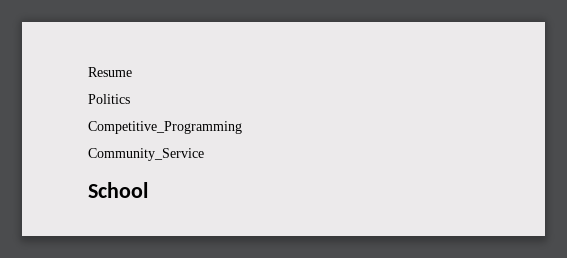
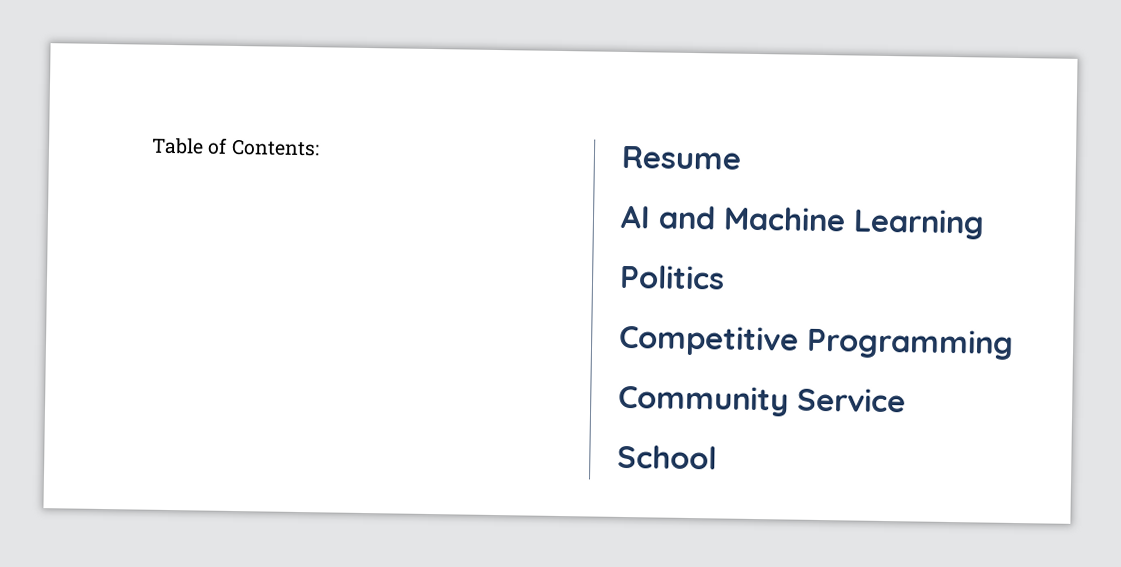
[88,67,132,77] [88,94,130,104] [88,121,242,134] [88,148,204,161] Resume // Politics // Competitive_Programming // Community_Service -> [151,137,320,157] [621,145,742,170] [620,204,985,240] [619,264,725,290] [618,324,1014,360] [618,384,906,417] Table of Contents: // Resume // AI and Machine Learning // Politics // Competitive Programming // Community Service

